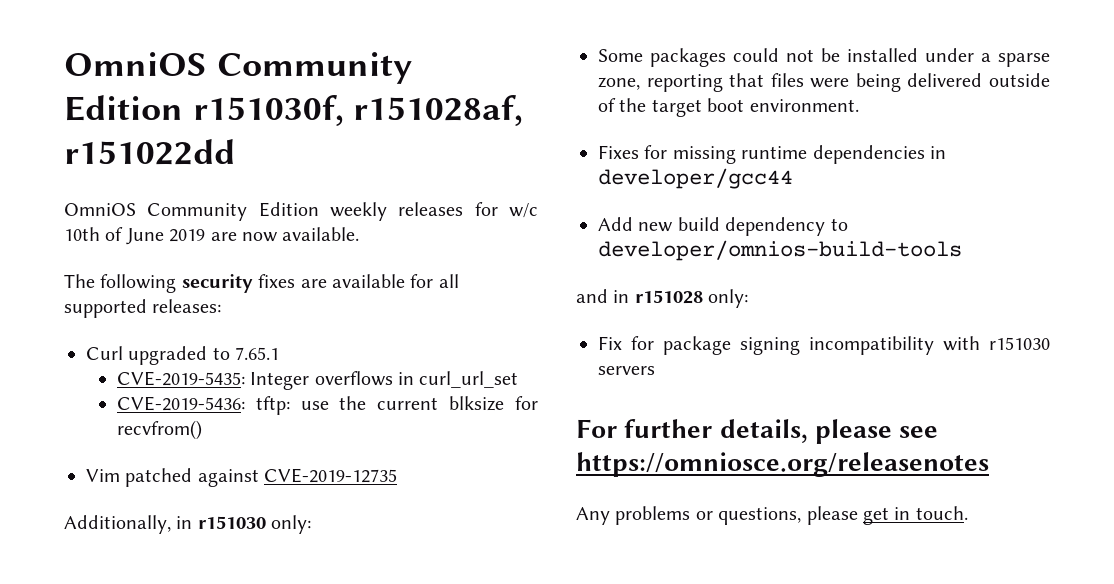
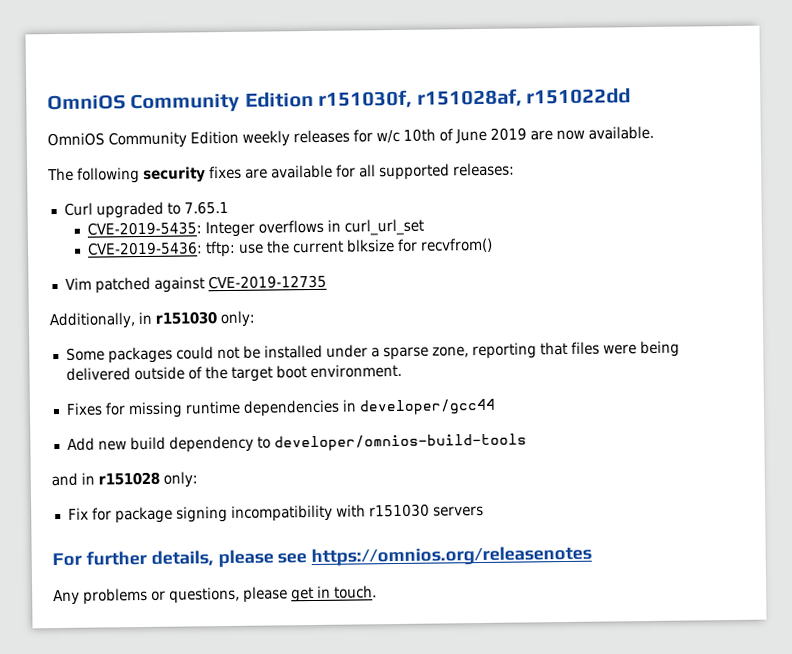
[576,452,989,477] https://omniosce.org/releasenotes -> [311,545,593,567] https://omnios.org/releasenotes

